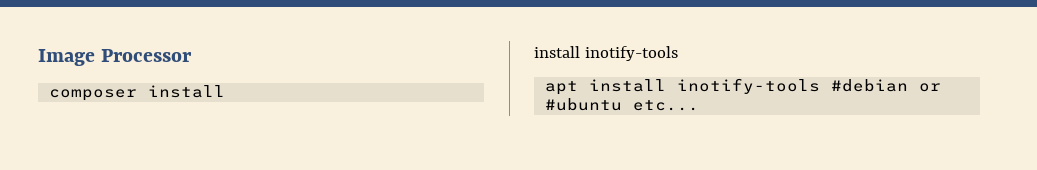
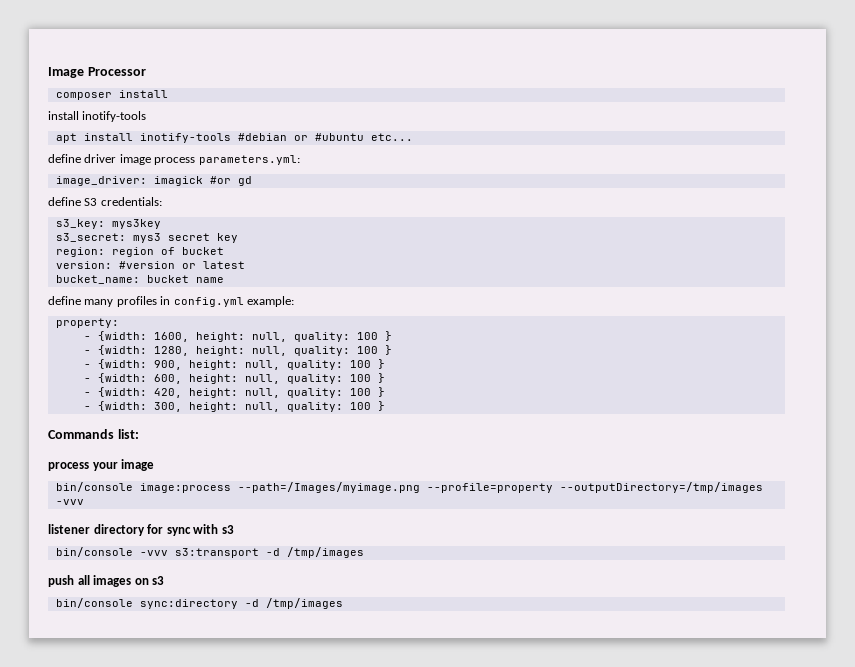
(700, 105) none -> [48,154,300,165] [55,176,252,186] [48,197,162,206] [55,219,161,229] [55,233,238,243] [55,247,224,257] [55,261,245,269] [55,275,224,284] [48,296,294,307] [55,318,119,328] [83,331,392,342] [83,345,392,356] [83,359,385,370] [83,373,385,384] [83,387,385,398] [83,401,385,412] [48,429,139,439] [48,459,155,471] [55,482,763,493] [55,499,84,505] [48,524,234,536] [55,547,364,558] [48,575,165,587] [55,598,343,609] // define driver image process parameters.yml: // image_driver: imagick #or gd // define S3 credentials: // s3_key: mys3key // s3_secret: mys3 secret key // region: region of bucket // version: #version or latest // bucket_name: bucket name // define many profiles in config.yml example: // property: // - {width: 1600, height: null, quality: 100 } // - {width: 1280, height: null, quality: 100 } // - {width: 900, height: null, quality: 100 } // - {width: 600, height: null, quality: 100 } // - {width: 420, height: null, quality: 100 } // - {width: 300, height: null, quality: 100 } // Commands list: // process your image // bin/console image:process --path=/Images/myimage.png --profile=property --outputDirectory=/tmp/images -vvv // listener directory for sync with s3 // bin/console -vvv s3:transport -d /tmp/images // push all images on s3 // bin/console sync:directory -d /tmp/images

